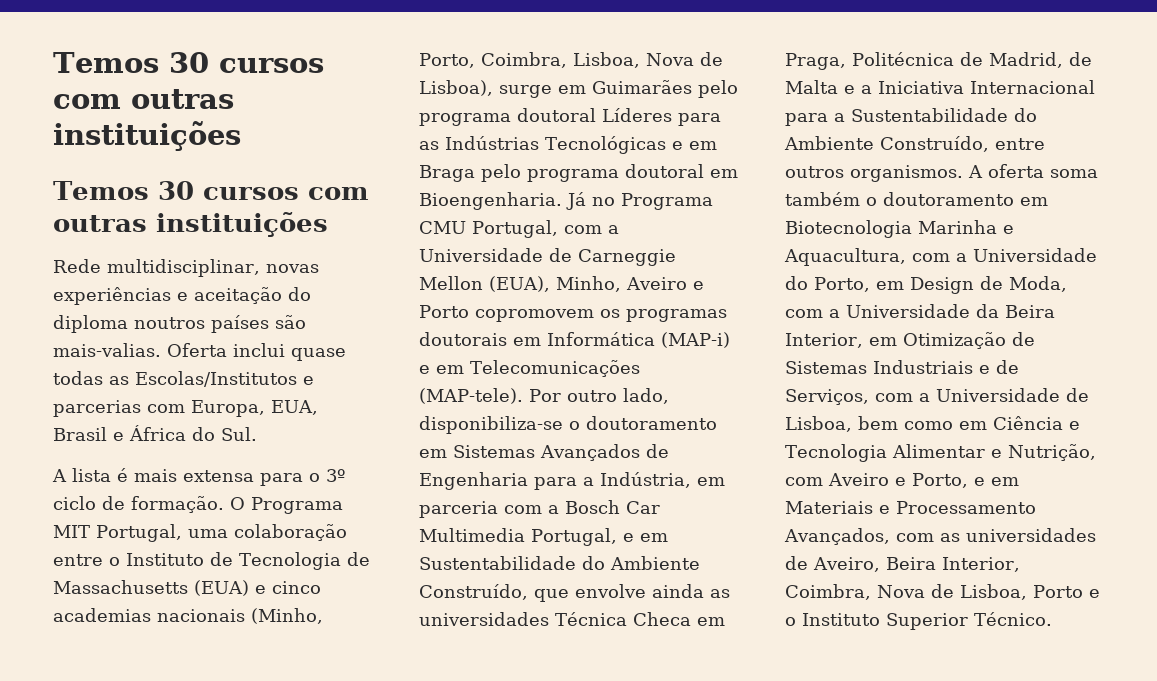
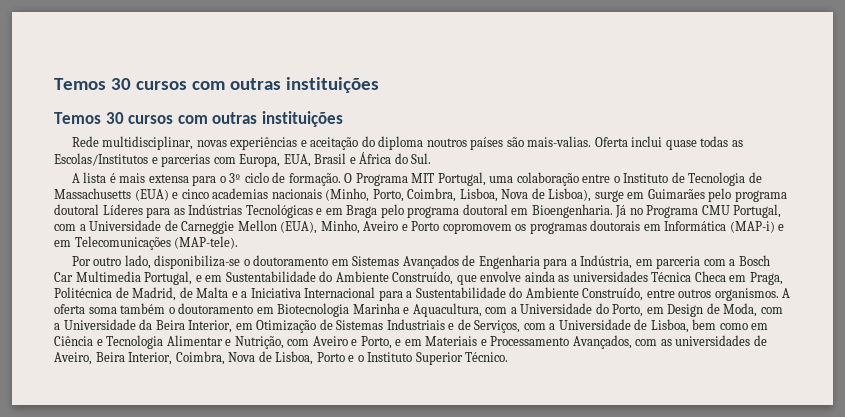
(523, 396) none -> (239, 242) //

